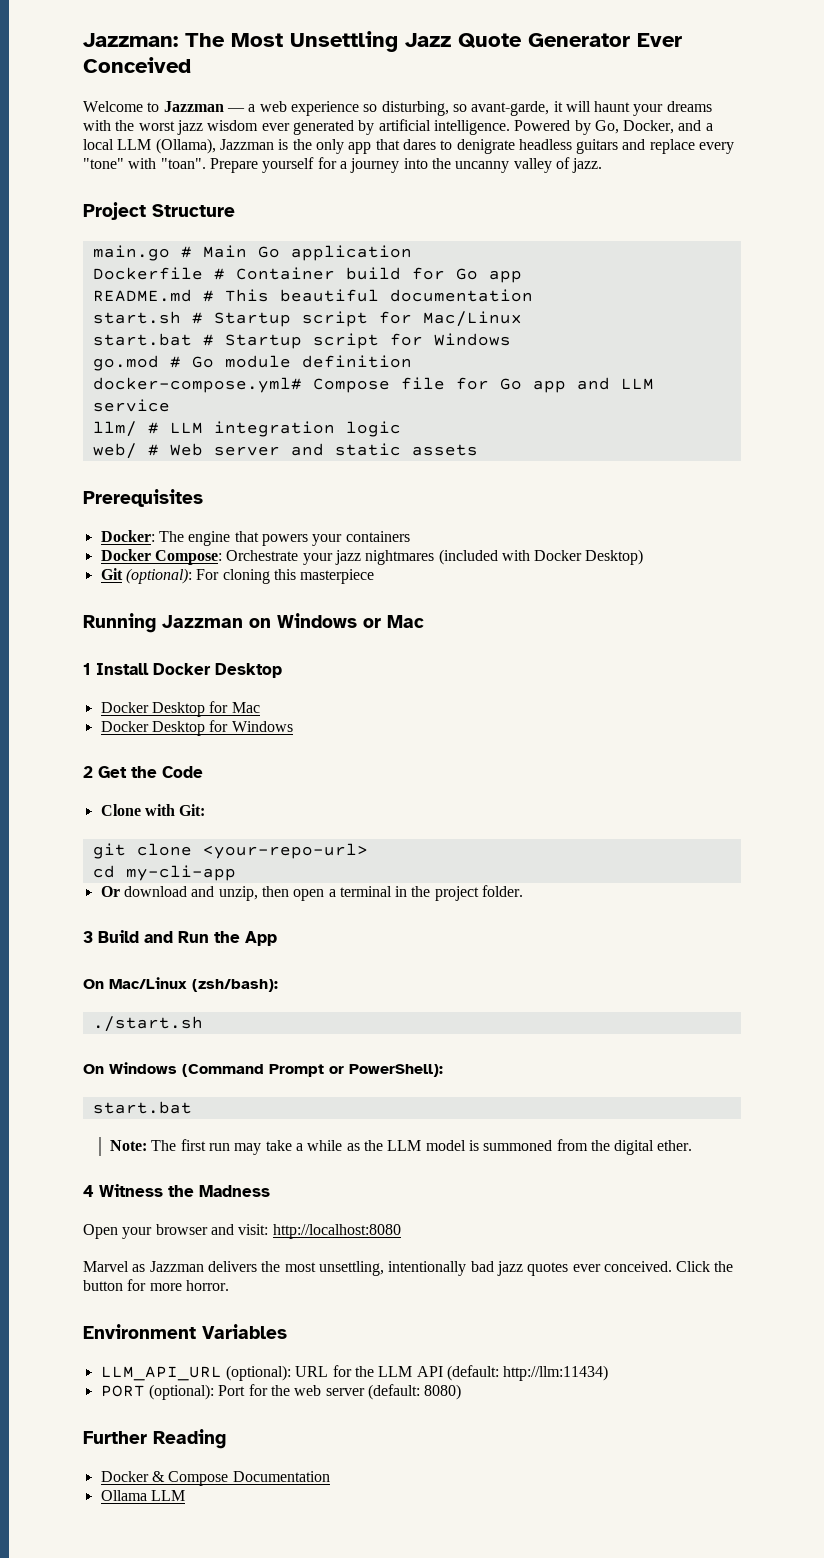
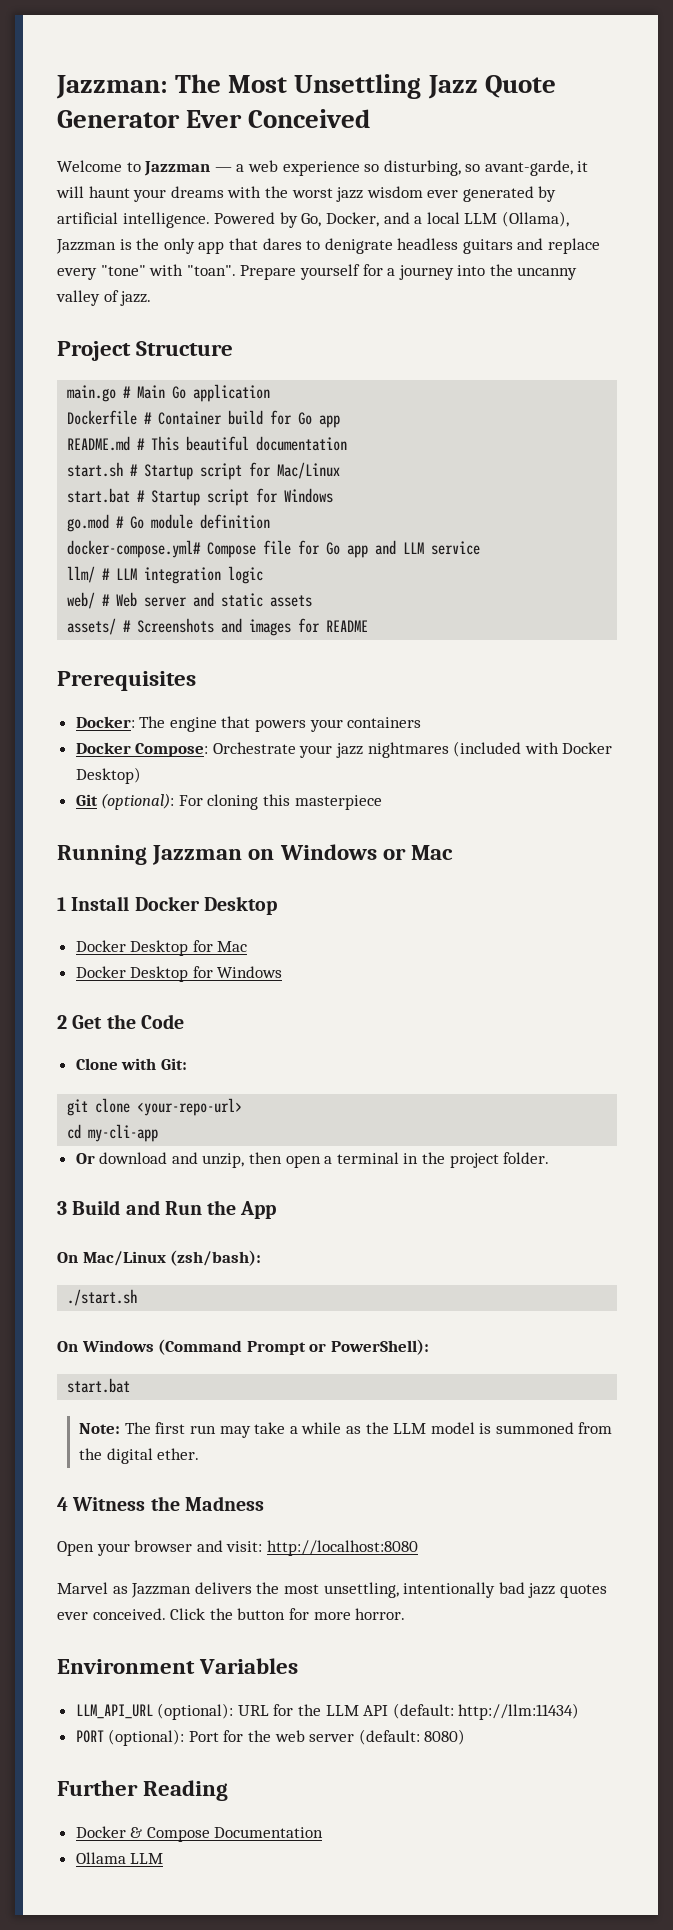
(478, 450) none -> [67,618,369,636] // assets/ # Screenshots and images for README

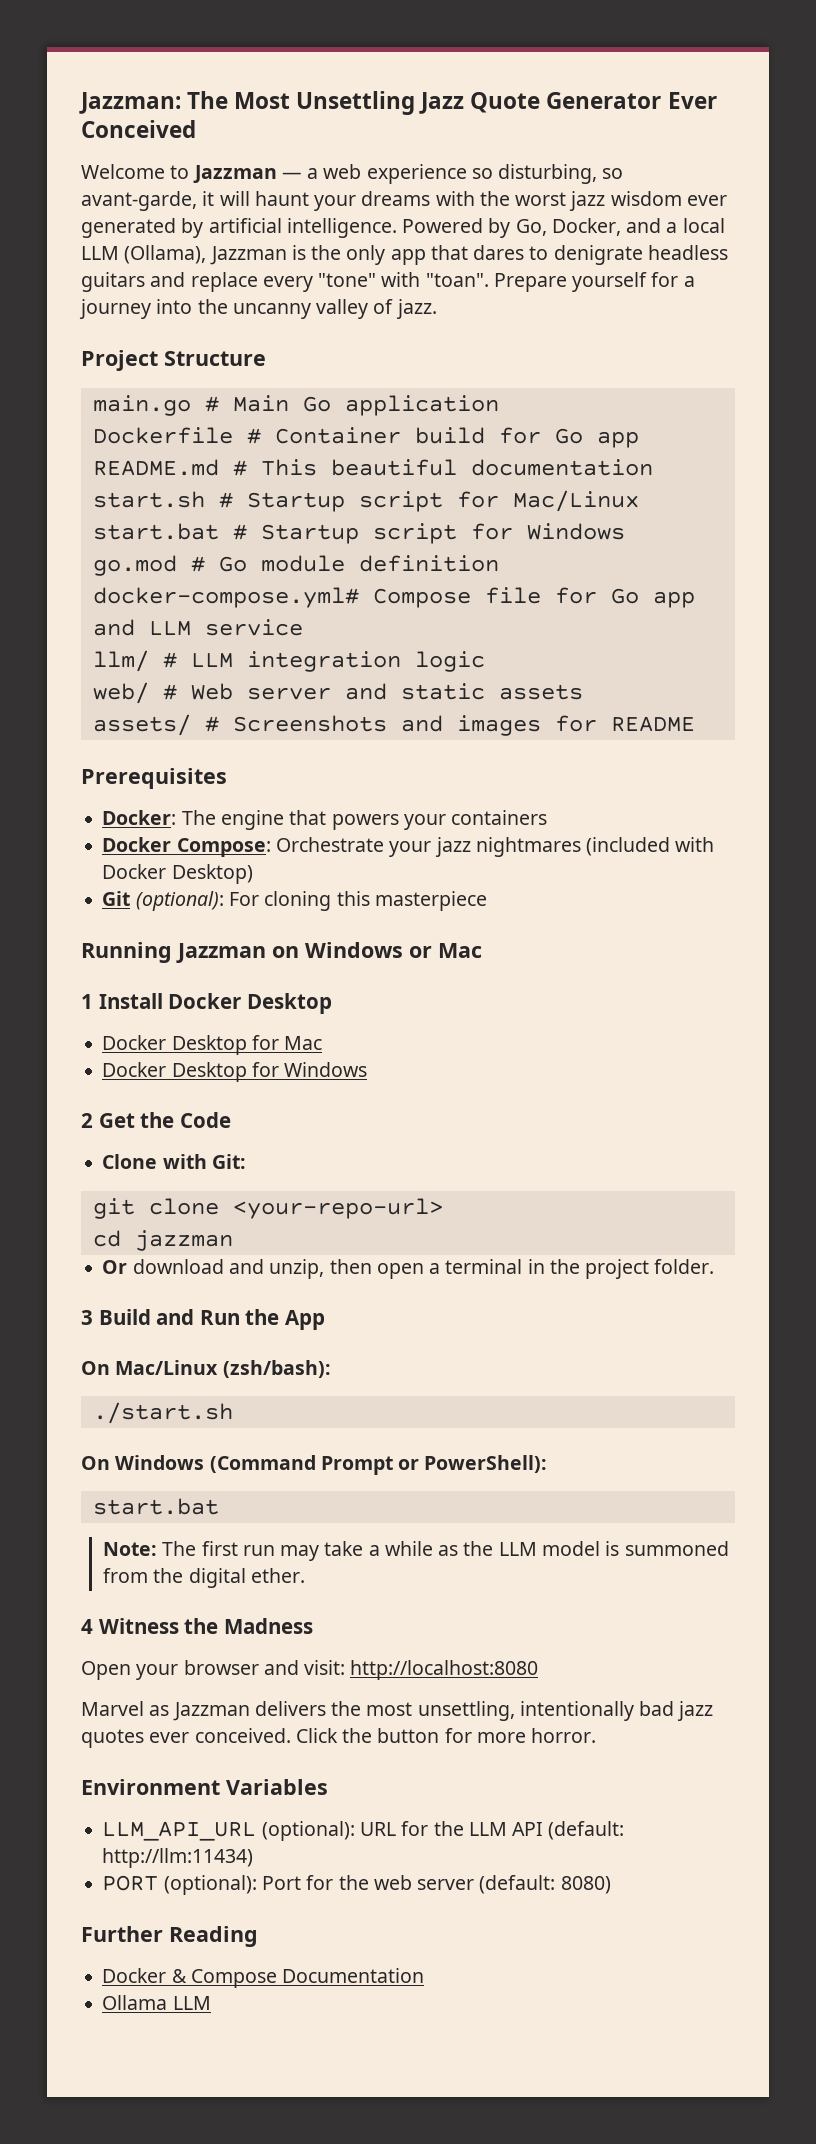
[88,1124,159,1142] my-cli-app -> [134,1230,233,1251] jazzman

